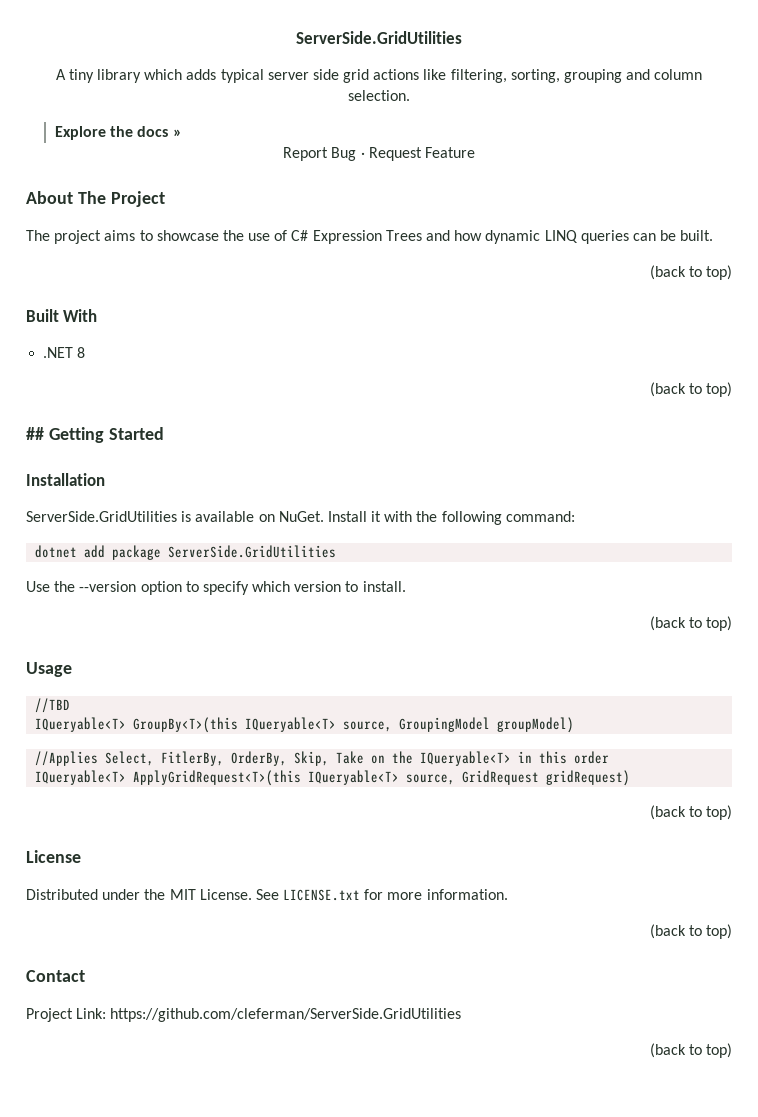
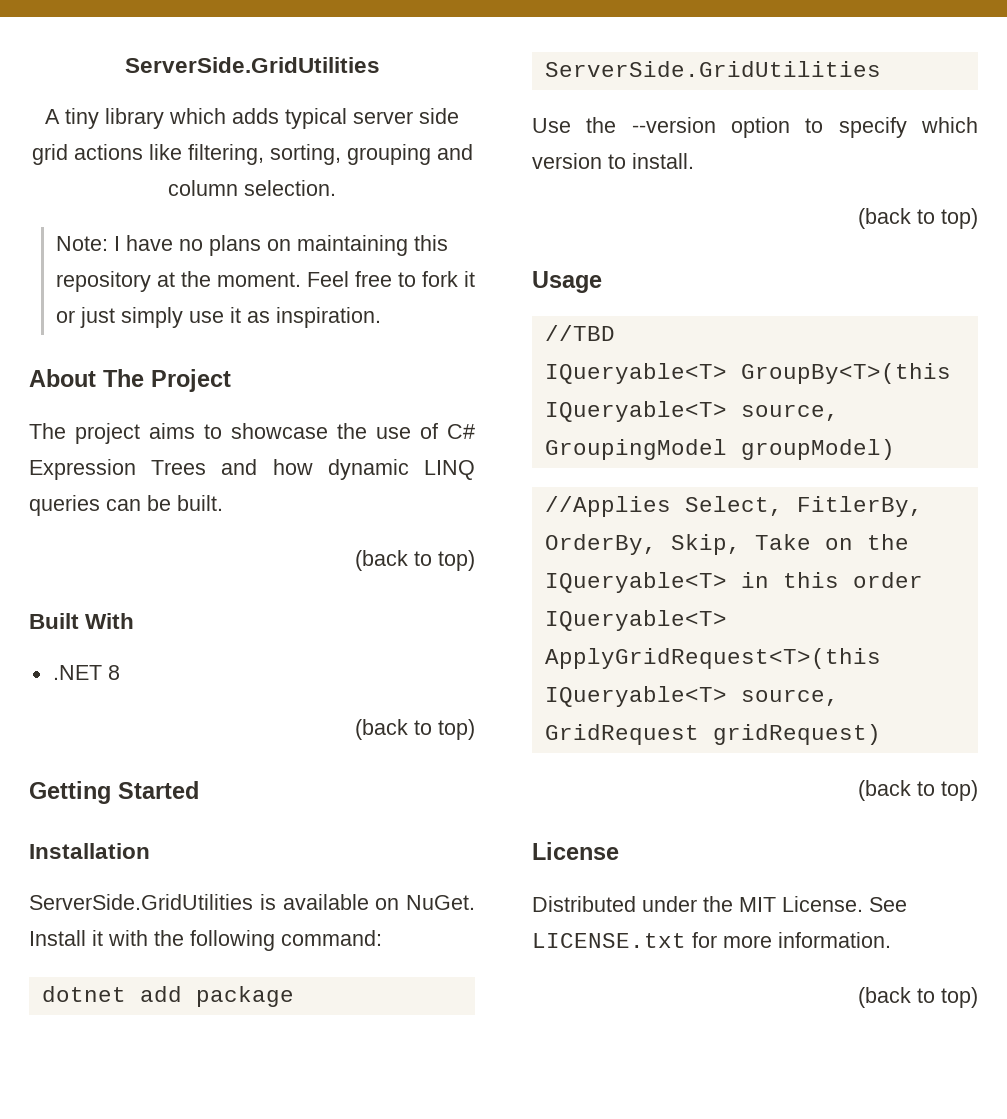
[54,126,182,140] [283,147,475,161] Explore the docs » // Report Bug · Request Feature -> [55,235,448,256] [55,271,475,292] [55,307,381,328] Note: I have no plans on maintaining this repository at the moment. Feel free to fork it or just simply use it as inspiration.
[26,427,44,440] ## -> (475, 729) none
[26,970,85,982] [26,1008,462,1022] [649,1043,732,1058] // Contact // Project Link: https://github.com/cleferman/ServerSide.GridUtilities // (back to top) -> (978, 997) none

